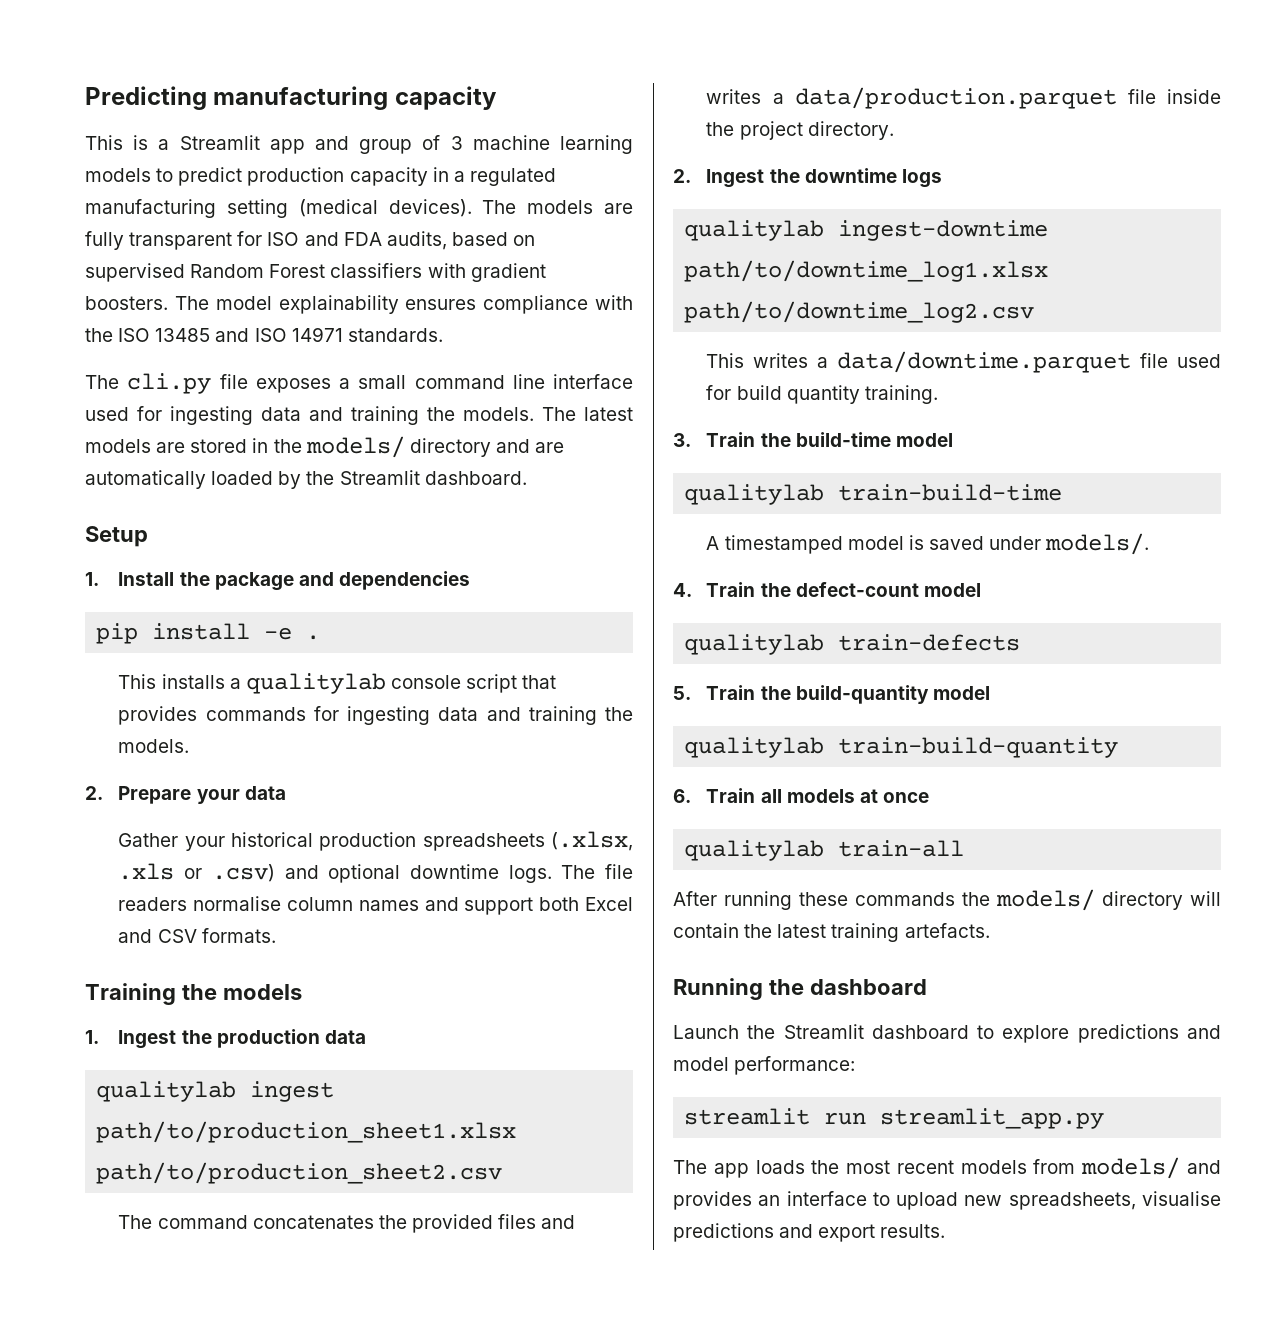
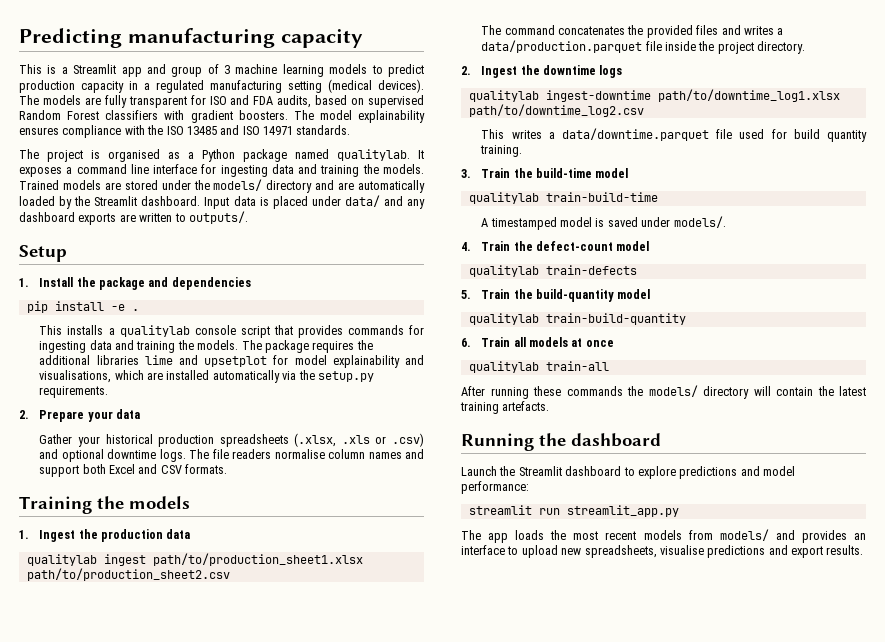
[127,373,248,394] cli.py file -> [47,149,424,162] project is organised as a Python package named qualitylab. It
[358,375,407,389] small -> (73, 170) none
[85,406,633,425] used for ingesting data and training the models. The latest -> [201,164,424,177] [19,180,59,190] for ingesting data and training the models. Trained
[252,438,269,453] in -> [161,180,191,190] under
(527, 478) none -> [204,195,425,209] [19,211,248,225] Input data is placed under data/ and any dashboard exports are written to outputs/.
(190, 746) none -> [241,340,373,353] [39,355,424,368] [39,370,374,383] [39,386,109,398] The package requires the additional libraries lime and upsetplot for model explainability and visualisations, which are installed automatically via the setup.py requirements.

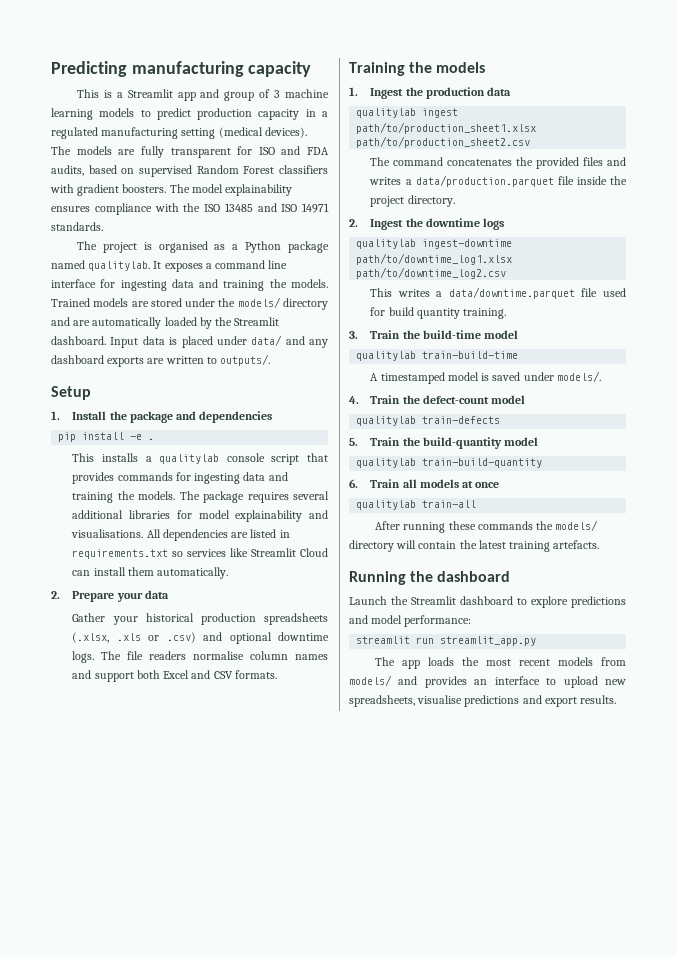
[356,340,373,350] the -> [293,491,329,500] several
[144,355,268,367] lime and upsetplot -> (171, 514) none
[39,370,374,383] [39,386,109,398] visualisations, which are installed automatically via the setup.py requirements. -> [71,529,290,541] [72,548,328,559] [72,567,229,579] visualisations. All dependencies are listed in requirements.txt so services like Streamlit Cloud can install them automatically.

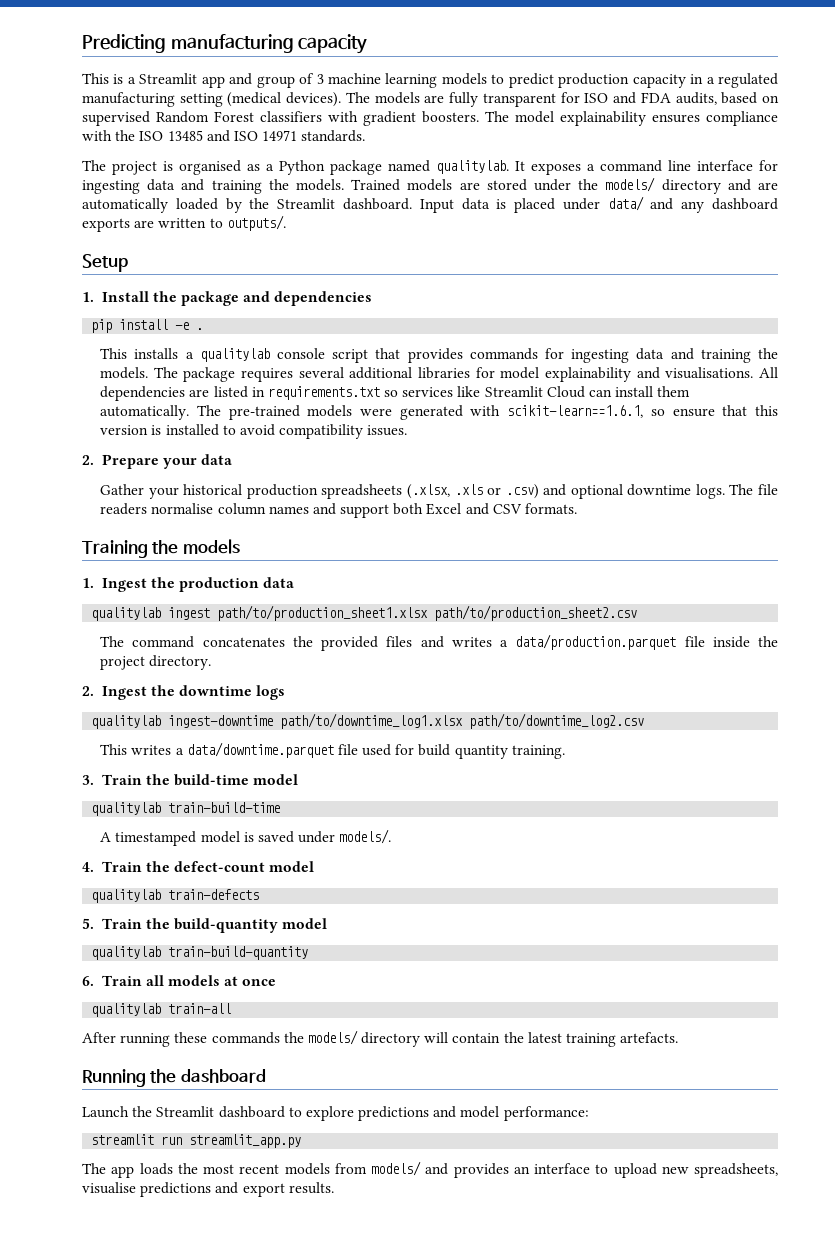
(229, 573) none -> [196,405,778,420] [100,424,408,439] The pre-trained models were generated with scikit-learn==1.6.1, so ensure that this version is installed to avoid compatibility issues.

